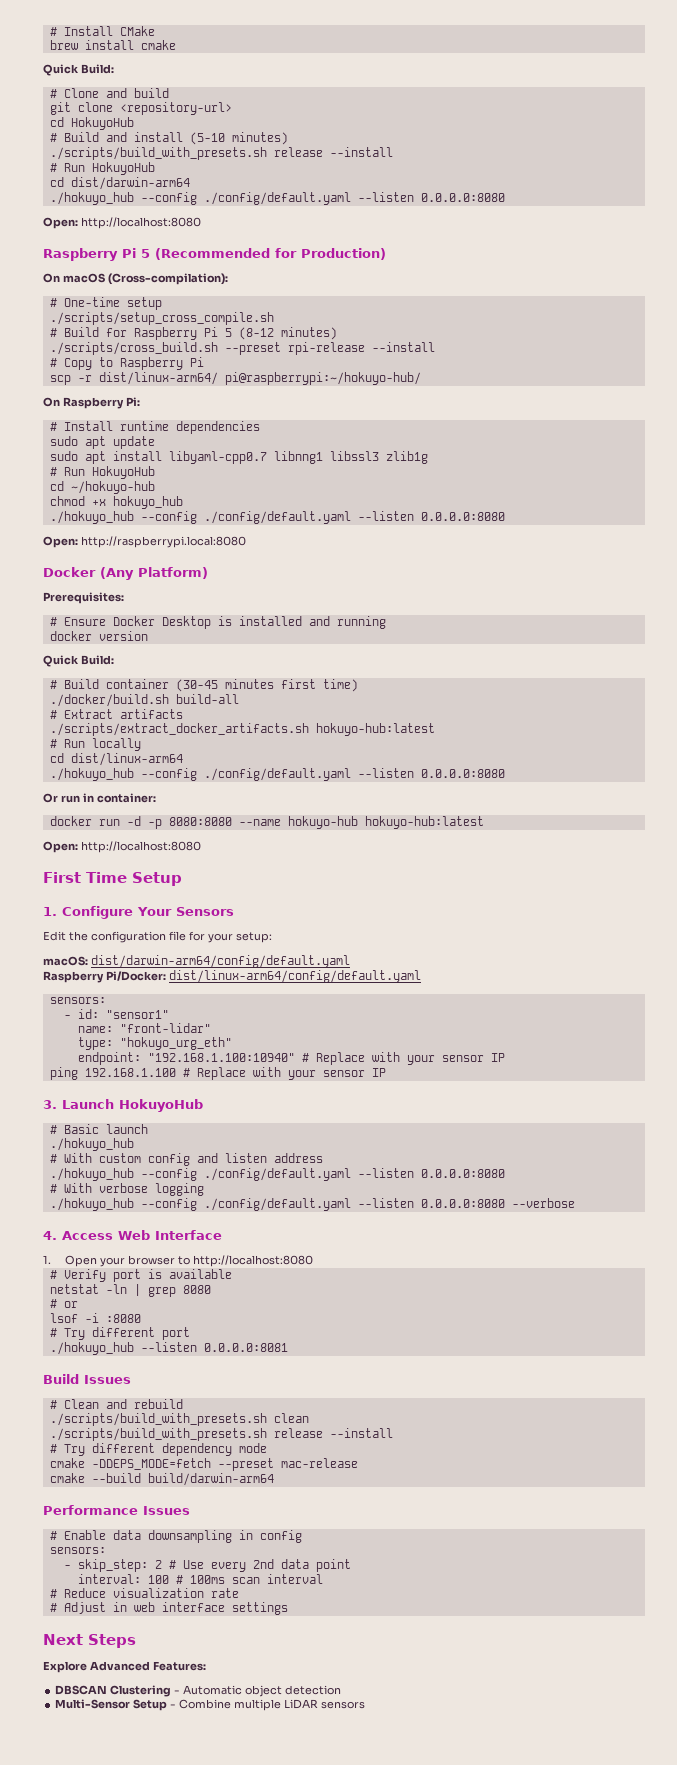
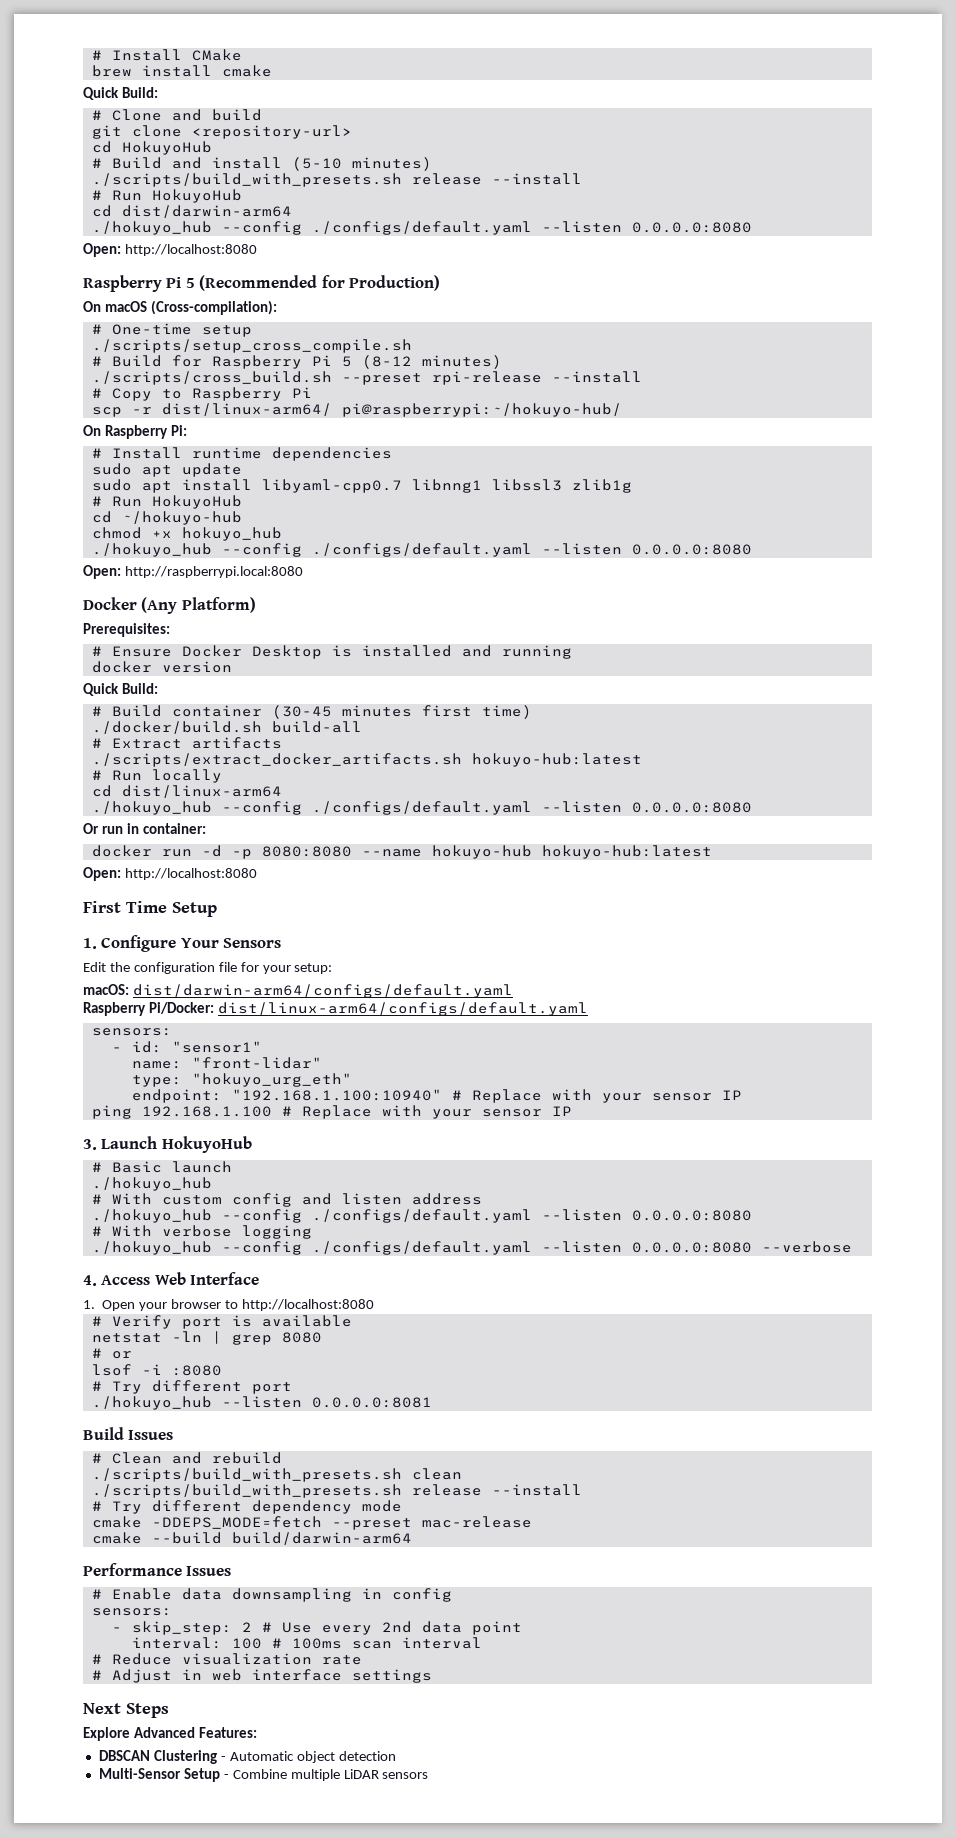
[203,192,351,205] ./config/default.yaml -> [311,221,532,235] ./configs/default.yaml
[203,511,351,524] ./config/default.yaml -> [311,543,532,557] ./configs/default.yaml
[203,768,351,781] ./config/default.yaml -> [311,801,532,815] ./configs/default.yaml
[91,955,350,968] dist/darwin-arm64/config/default.yaml -> [132,984,513,998] dist/darwin-arm64/configs/default.yaml
[169,970,421,983] dist/linux-arm64/config/default.yaml -> [217,1002,588,1016] dist/linux-arm64/configs/default.yaml
[203,1168,351,1181] ./config/default.yaml -> [311,1209,532,1223] ./configs/default.yaml
[203,1198,351,1211] ./config/default.yaml -> [311,1241,532,1255] ./configs/default.yaml

